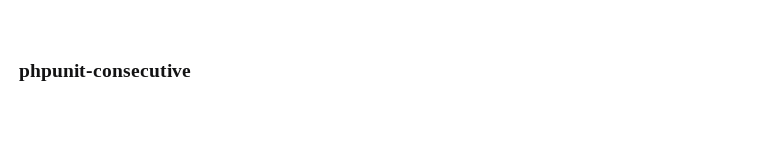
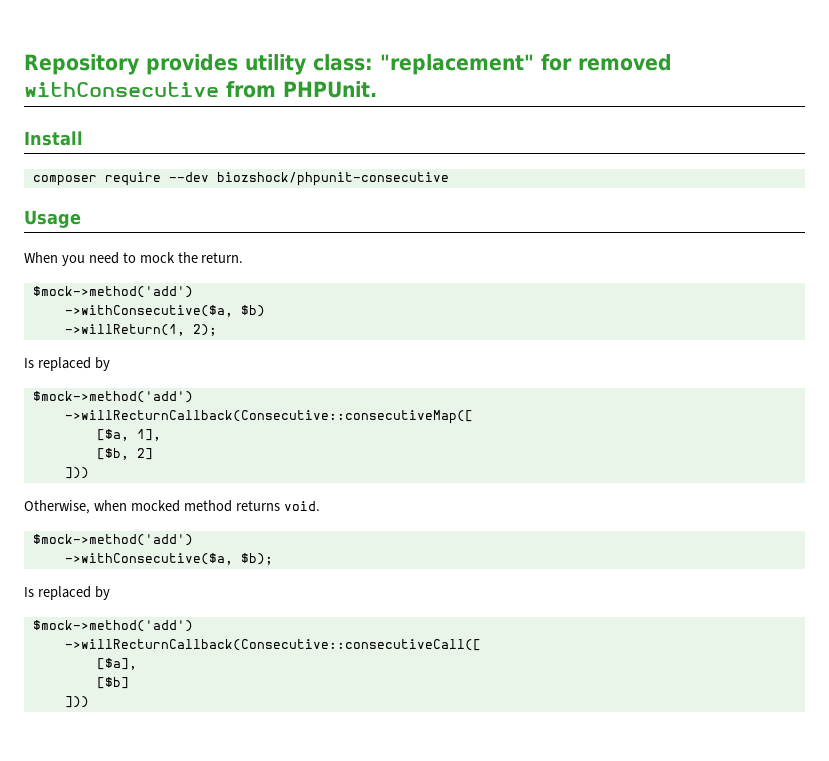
[19,64,191,81] phpunit-consecutive -> [24,54,672,75] [24,81,377,98] [24,131,83,146] [32,172,449,186] [24,210,81,228] [24,252,244,266] [32,286,193,298] [64,305,265,317] [64,324,217,336] [24,357,110,371] [32,391,193,403] [64,410,473,424] [96,429,161,441] [96,448,153,460] [64,467,89,479] [24,500,320,514] [32,534,193,546] [64,553,273,565] [24,586,110,600] [32,620,193,632] [64,639,481,651] [96,658,137,670] [96,677,129,689] [64,696,89,708] Repository provides utility class: "replacement" for removed withConsecutive from PHPUnit. // Install // composer require --dev biozshock/phpunit-consecutive // Usage // When you need to mock the return. // $mock->method('add') // ->withConsecutive($a, $b) // ->willReturn(1, 2); // Is replaced by // $mock->method('add') // ->willRecturnCallback(Consecutive::consecutiveMap([ // [$a, 1], // [$b, 2] // ])) // Otherwise, when mocked method returns void. // $mock->method('add') // ->withConsecutive($a, $b); // Is replaced by // $mock->method('add') // ->willRecturnCallback(Consecutive::consecutiveCall([ // [$a], // [$b] // ]))

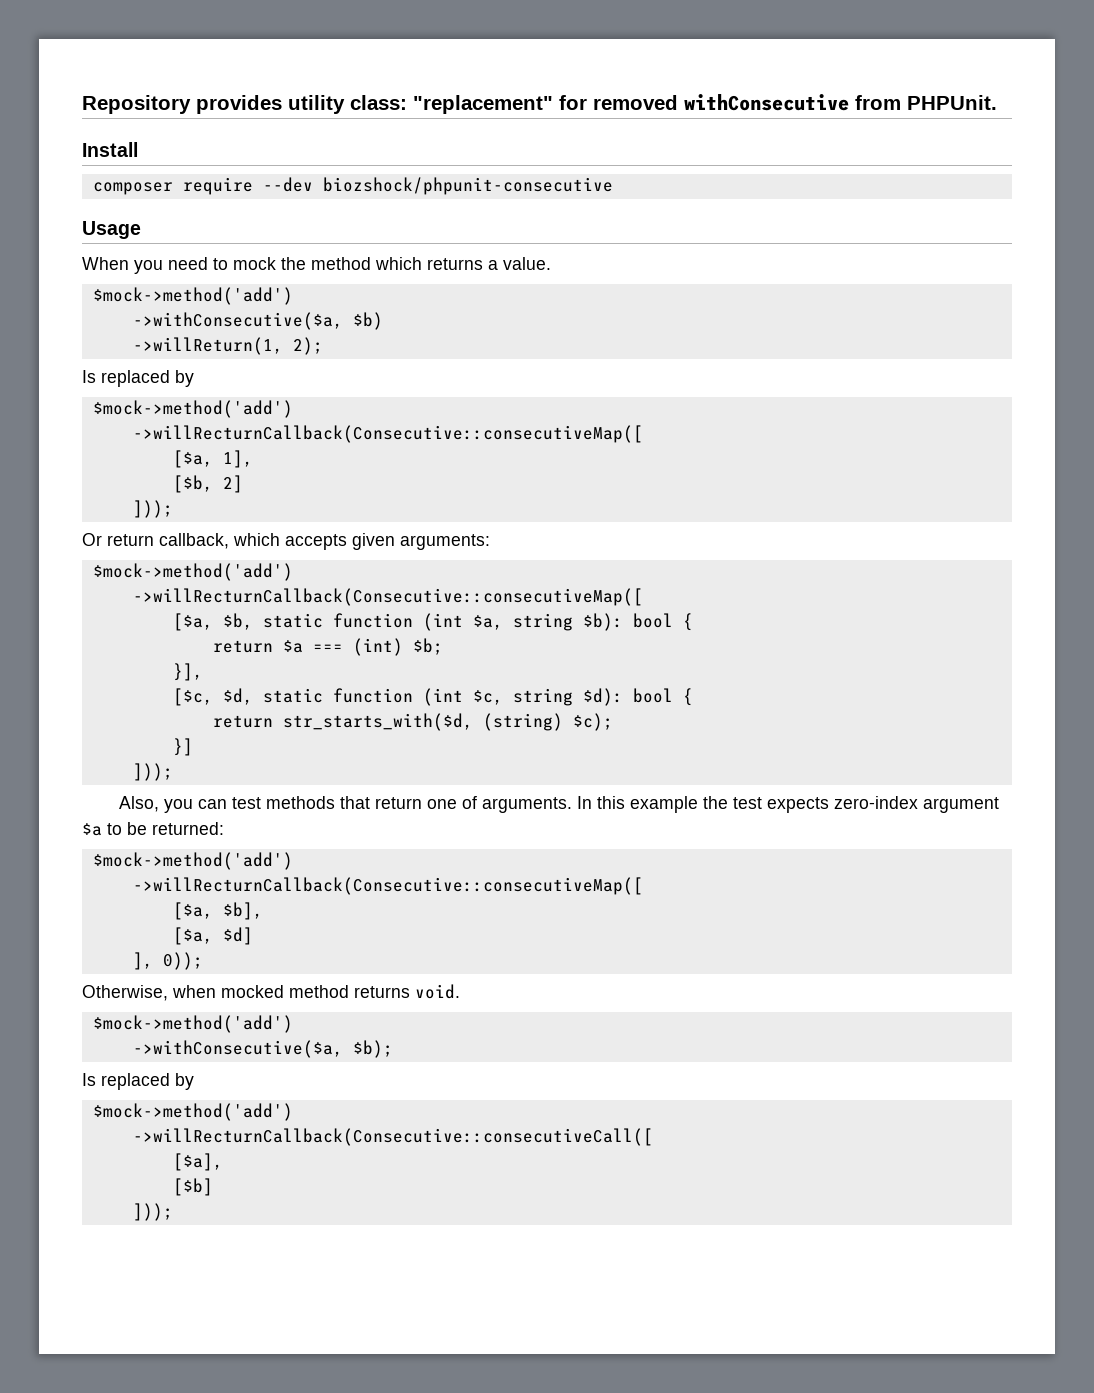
[201,252,244,263] return. -> [311,257,551,270] method which returns a value.
[64,467,89,479] ])) -> [132,500,173,518] [82,533,490,550] [92,563,293,581] [132,588,643,606] [172,613,693,631] [212,638,443,656] [172,663,203,681] [172,688,693,706] [212,713,613,731] [172,738,193,756] [132,763,173,781] [118,796,999,813] [82,822,224,836] [92,852,293,870] [132,877,643,895] [172,902,263,920] [172,927,253,945] [132,952,203,970] ])); // Or return callback, which accepts given arguments: // $mock->method('add') // ->willRecturnCallback(Consecutive::consecutiveMap([ // [$a, $b, static function (int $a, string $b): bool { // return $a === (int) $b; // }], // [$c, $d, static function (int $c, string $d): bool { // return str_starts_with($d, (string) $c); // }] // ])); // Also, you can test methods that return one of arguments. In this example the test expects zero-index argument $a to be returned: // $mock->method('add') // ->willRecturnCallback(Consecutive::consecutiveMap([ // [$a, $b], // [$a, $d] // ], 0));
[64,696,89,708] ])) -> [132,1203,173,1221] ]));

